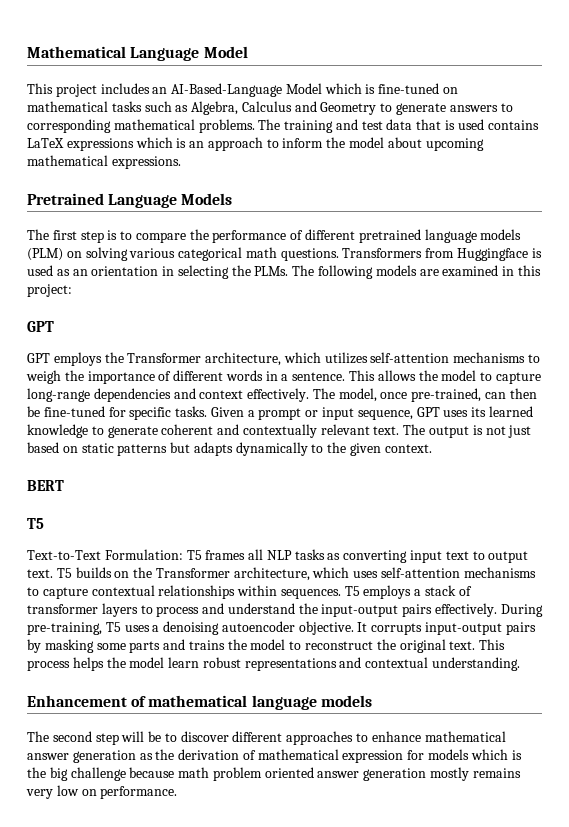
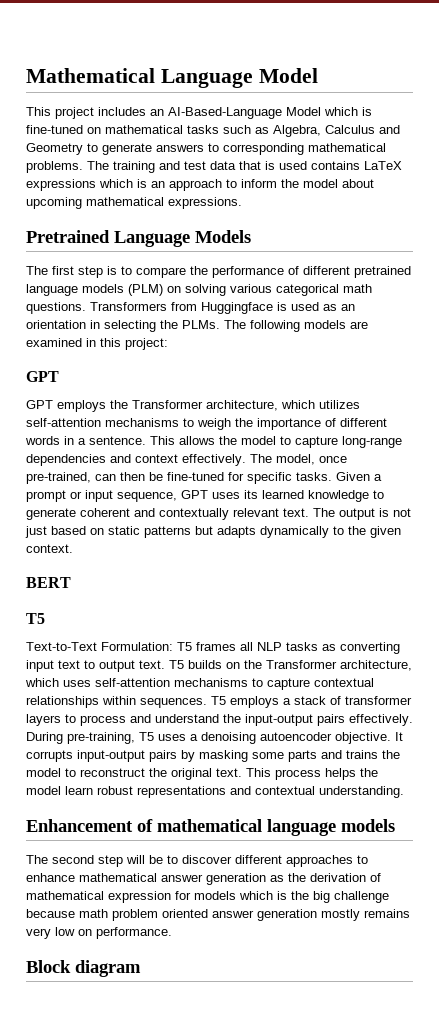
(178, 792) none -> [26,960,141,977] // Block diagram

